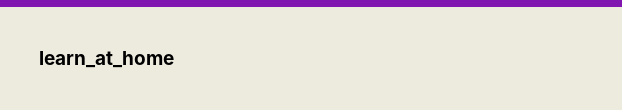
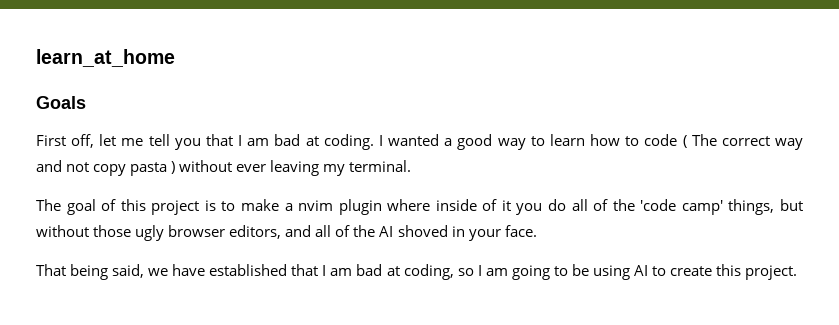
(174, 59) none -> [36,96,86,109] [36,134,803,150] [36,160,412,176] [36,199,803,215] [36,225,537,241] [36,264,798,280] // Goals // First off, let me tell you that I am bad at coding. I wanted a good way to learn how to code ( The correct way and not copy pasta ) without ever leaving my terminal. // The goal of this project is to make a nvim plugin where inside of it you do all of the 'code camp' things, but without those ugly browser editors, and all of the AI shoved in your face. // That being said, we have established that I am bad at coding, so I am going to be using AI to create this project.

